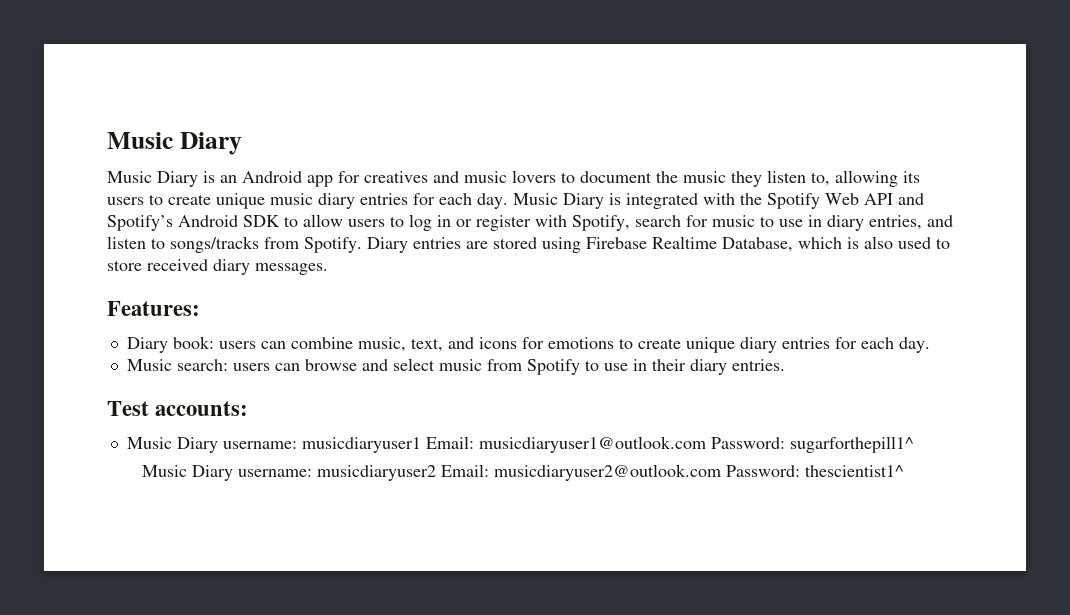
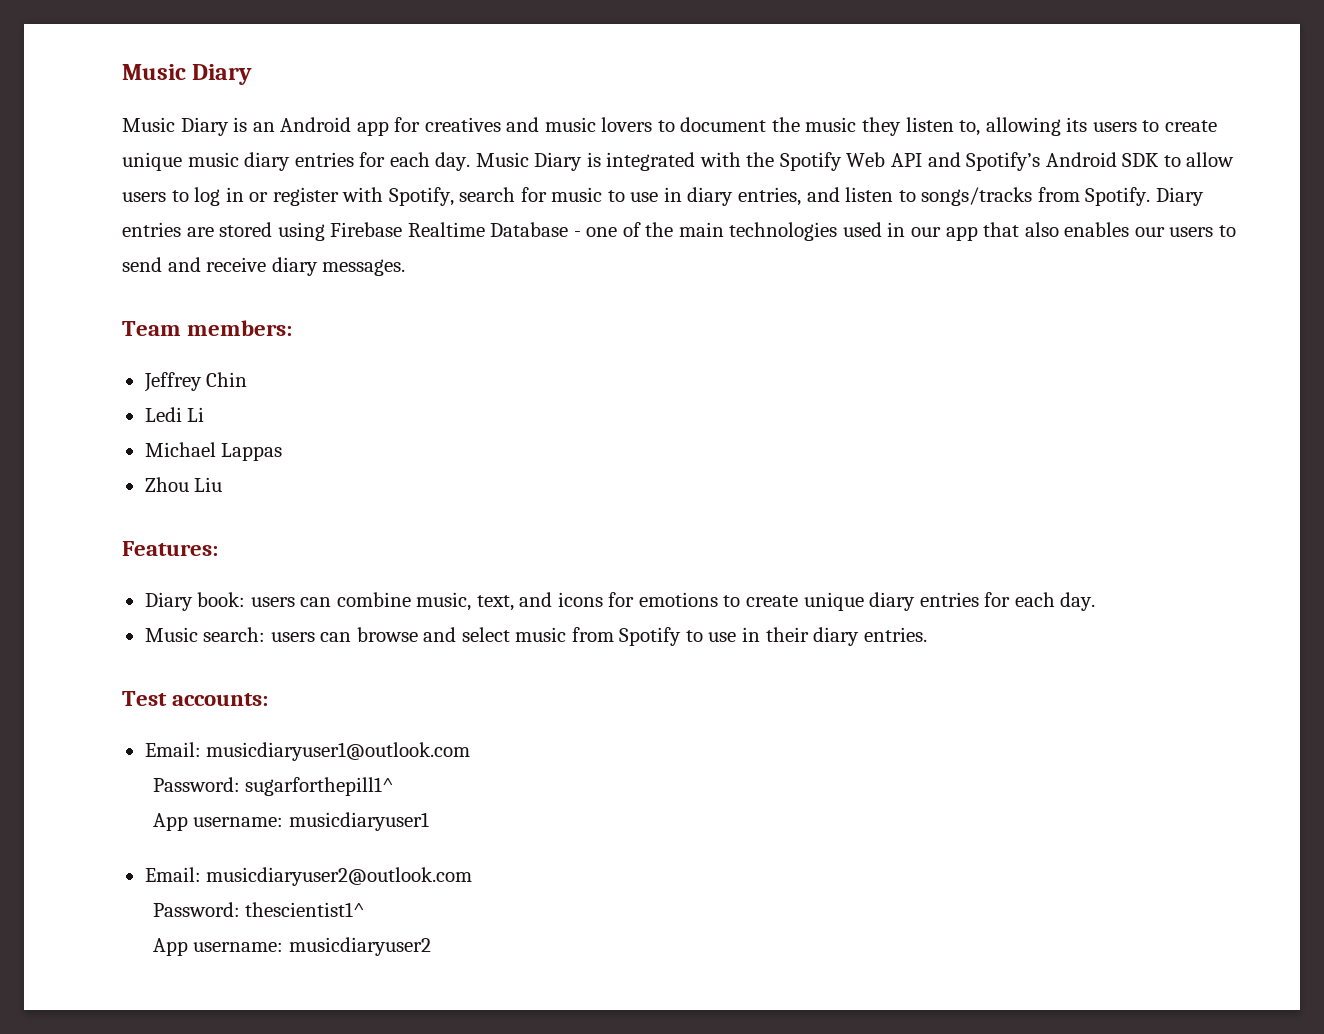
[722,236,950,252] [107,259,328,275] Database, which is also used to store received diary messages. -> [490,222,1236,241] [122,257,406,276] [122,320,293,336] [143,372,248,392] [144,407,205,422] [144,442,283,461] [144,477,223,492] Database - one of the main technologies used in our app that also enables our users to send and receive diary messages. // Team members: // Jeffrey Chin // Ledi Li // Michael Lappas // Zhou Liu
[126,437,421,453] Music Diary username: musicdiaryuser1 -> (269, 699) none
(706, 444) none -> (471, 751) //
[141,464,904,481] Music Diary username: musicdiaryuser2 Email: musicdiaryuser2@outlook.com Password: thescientist1^ -> [152,812,429,831] [144,867,473,886] [152,902,366,917] [152,937,431,956] App username: musicdiaryuser1 // Email: musicdiaryuser2@outlook.com // Password: thescientist1^ // App username: musicdiaryuser2

